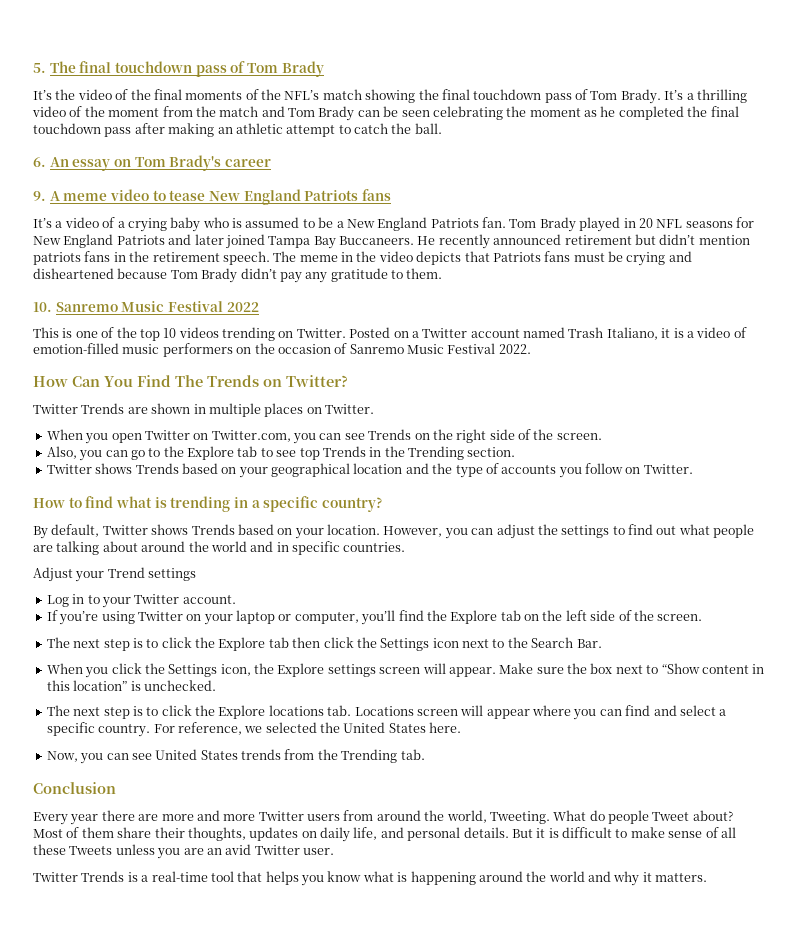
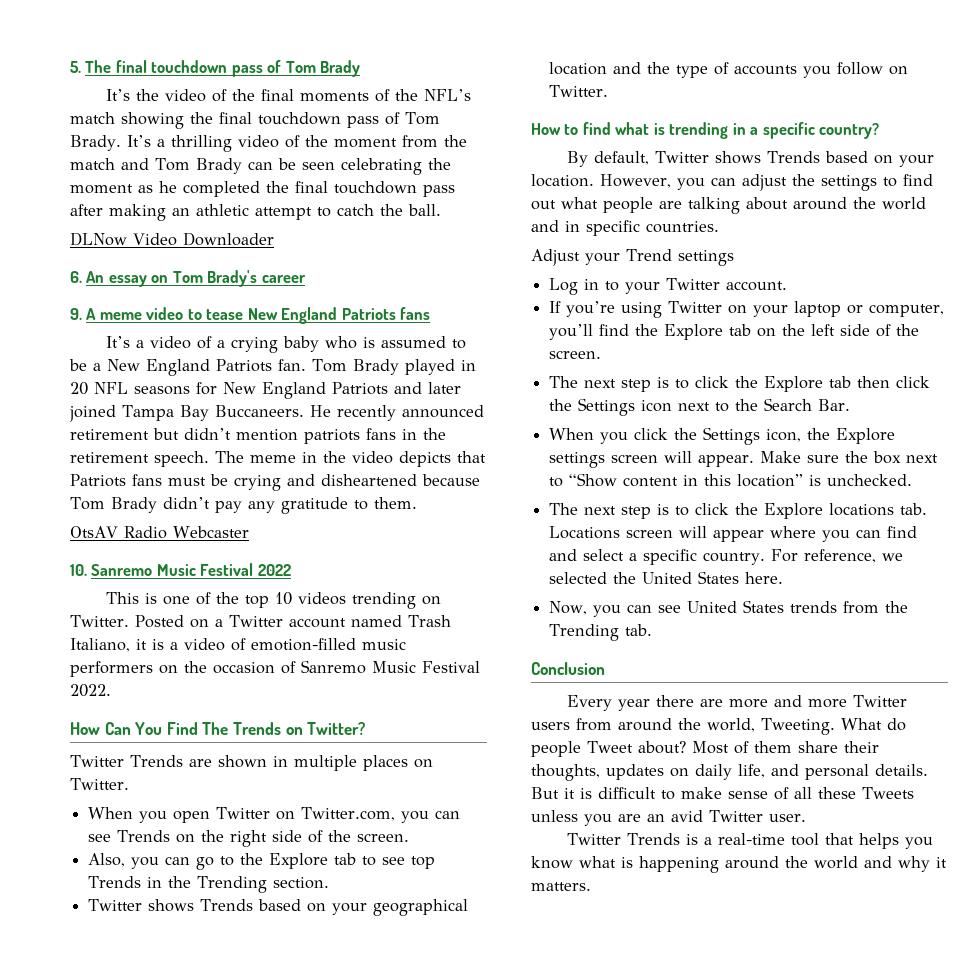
(442, 128) none -> [70,232,274,246] // DLNow Video Downloader
(443, 273) none -> [70,526,249,539] // OtsAV Radio Webcaster

